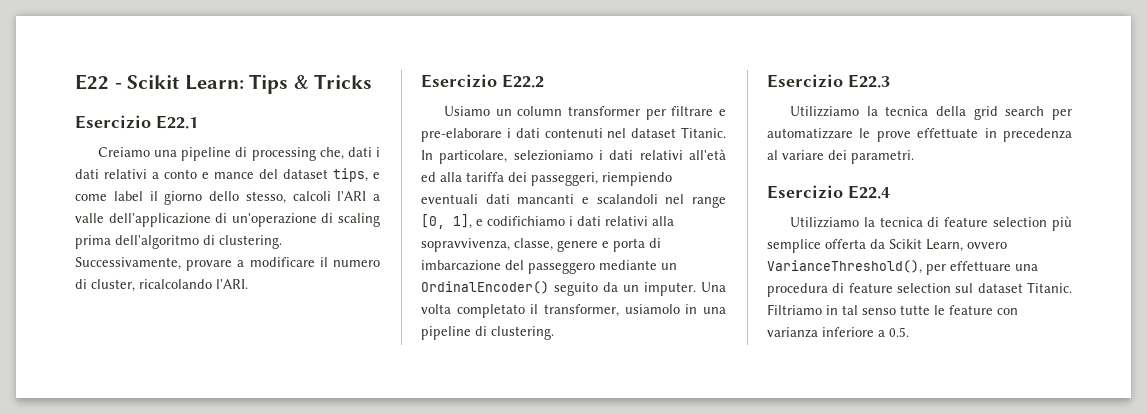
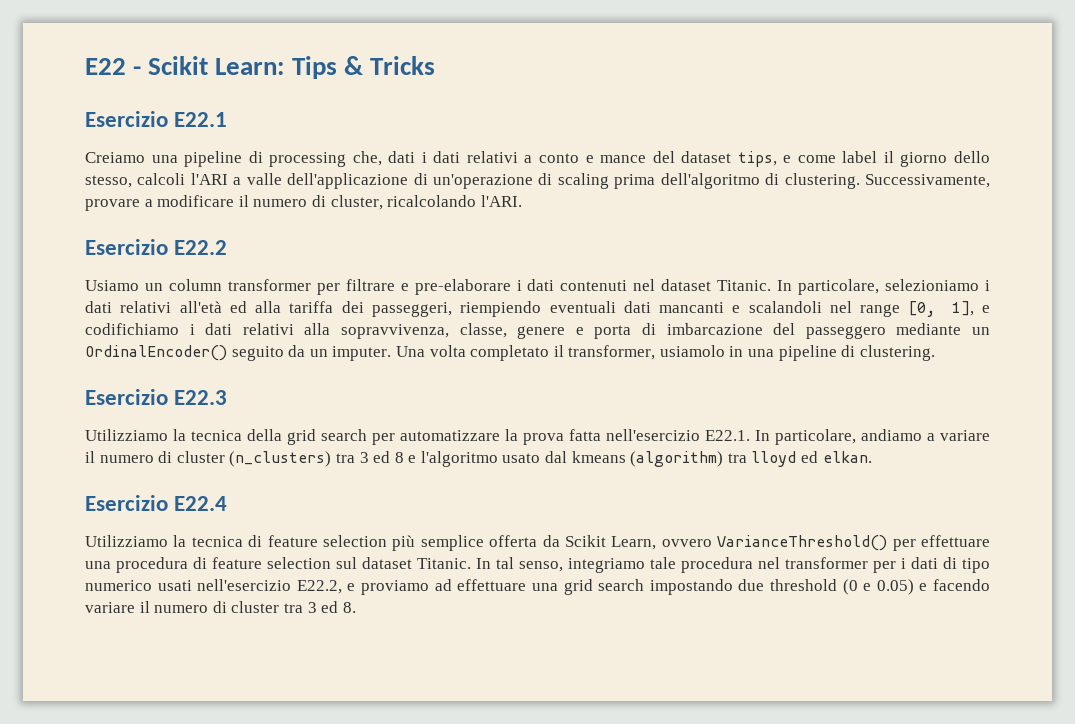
[859,128,1072,142] [767,150,914,164] le prove effettuate in precedenza al variare dei parametri. -> [505,429,990,445] [85,451,872,467] la prova fatta nell'esercizio E22.1. In particolare, andiamo a variare il numero di cluster (n_clusters) tra 3 ed 8 e l'algoritmo usato dal kmeans (algorithm) tra lloyd ed elkan.
[767,260,922,274] VarianceThreshold(), -> [717,535,888,551] VarianceThreshold()
[767,304,1018,315] [767,327,909,338] Filtriamo in tal senso tutte le feature con varianza inferiore a 0.5. -> [476,557,990,573] [85,579,990,595] [85,601,356,613] In tal senso, integriamo tale procedura nel transformer per i dati di tipo numerico usati nell'esercizio E22.2, e proviamo ad effettuare una grid search impostando due threshold (0 e 0.05) e facendo variare il numero di cluster tra 3 ed 8.

